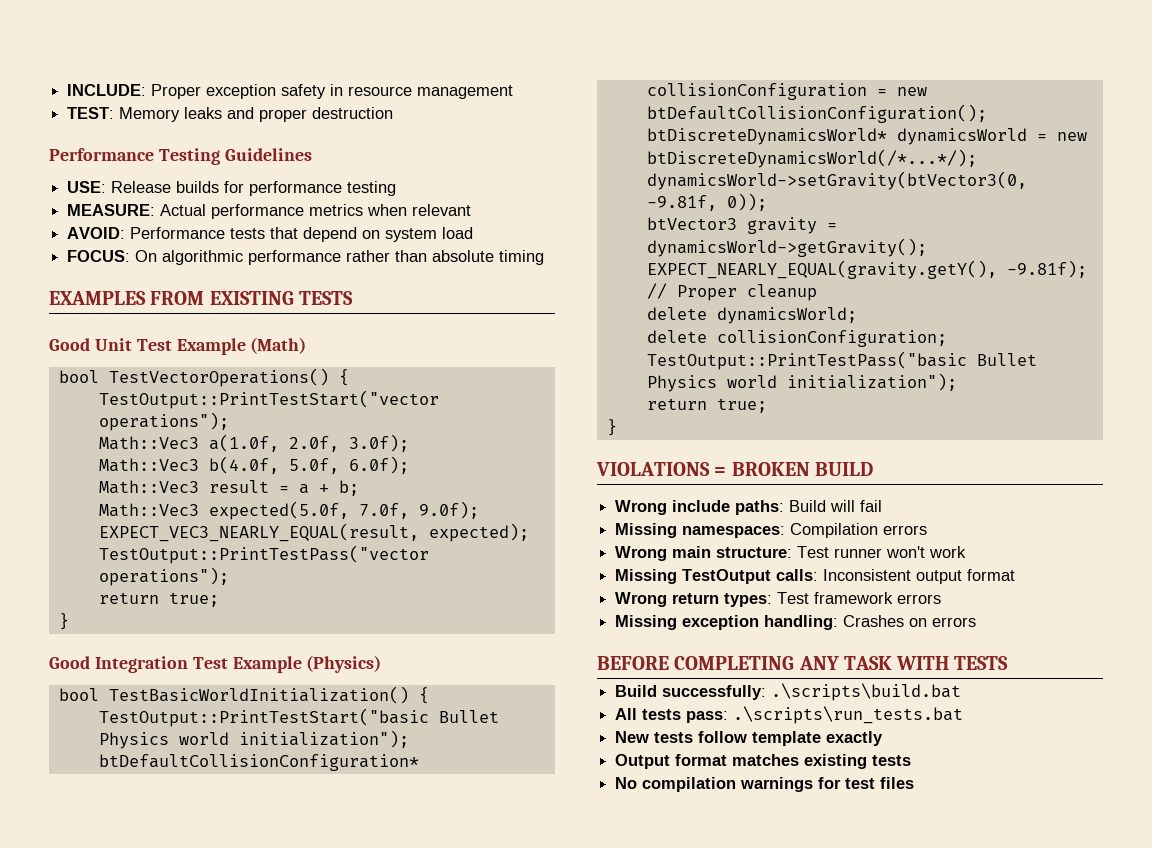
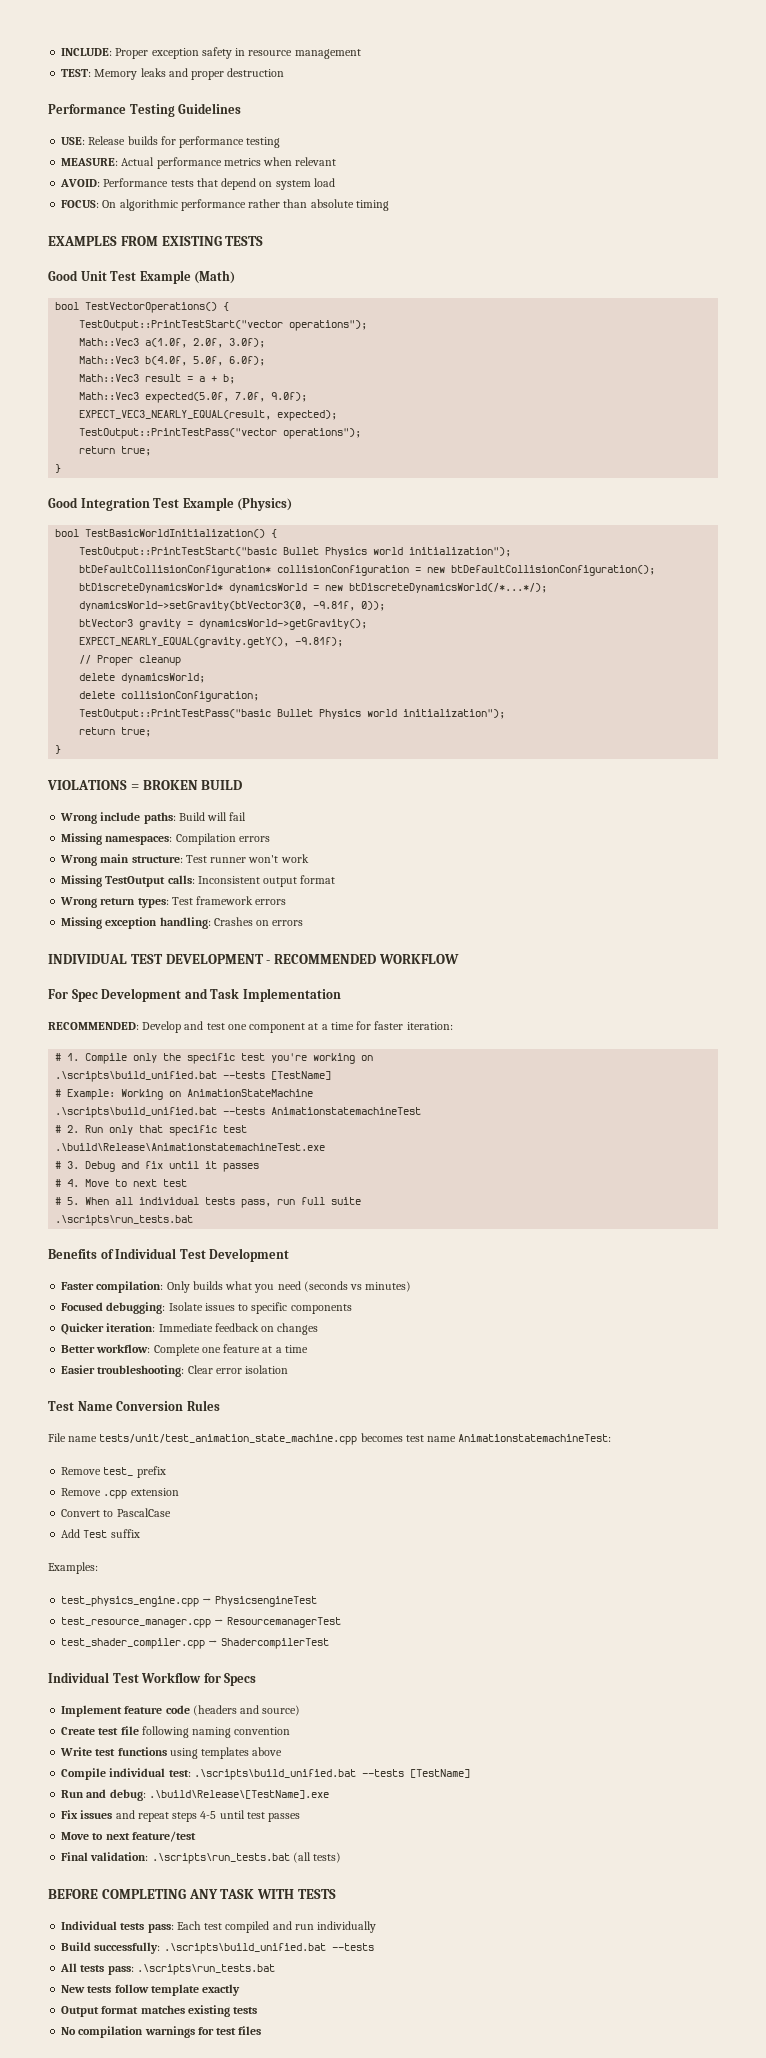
(977, 622) none -> [48,954,459,964] [48,988,341,1002] [48,1021,453,1033] [55,1053,374,1064] [55,1071,332,1082] [55,1089,314,1100] [55,1107,422,1118] [55,1125,248,1136] [55,1143,326,1151] [55,1161,260,1172] [55,1179,188,1187] [55,1197,362,1208] [55,1215,194,1226] [48,1248,290,1262] [61,1281,412,1293] [61,1302,352,1314] [61,1323,319,1335] [61,1344,308,1356] [61,1365,289,1377] [48,1400,220,1411] [48,1433,612,1445] [61,1466,166,1478] [61,1488,179,1499] [61,1508,171,1517] [61,1529,140,1538] [48,1562,98,1574] [61,1596,317,1607] [61,1617,341,1628] [61,1638,329,1649] [48,1672,257,1686] [61,1705,301,1717] [61,1726,291,1738] [60,1747,283,1759] [61,1768,470,1780] [61,1789,329,1801] [61,1810,301,1822] [61,1831,196,1842] [61,1852,342,1864] // INDIVIDUAL TEST DEVELOPMENT - RECOMMENDED WORKFLOW // For Spec Development and Task Implementation // RECOMMENDED: Develop and test one component at a time for faster iteration: // # 1. Compile only the specific test you're working on // .\scripts\build_unified.bat --tests [TestName] // # Example: Working on AnimationStateMachine // .\scripts\build_unified.bat --tests AnimationstatemachineTest // # 2. Run only that specific test // .\build\Release\AnimationstatemachineTest.exe // # 3. Debug and fix until it passes // # 4. Move to next test // # 5. When all individual tests pass, run full suite // .\scripts\run_tests.bat // Benefits of Individual Test Development // Faster compilation: Only builds what you need (seconds vs minutes) // Focused debugging: Isolate issues to specific components // Quicker iteration: Immediate feedback on changes // Better workflow: Complete one feature at a time // Easier troubleshooting: Clear error isolation // Test Name Conversion Rules // File name tests/unit/test_animation_state_machine.cpp becomes test name AnimationstatemachineTest: // Remove test_ prefix // Remove .cpp extension // Convert to PascalCase // Add Test suffix // Examples: // test_physics_engine.cpp → PhysicsengineTest // test_resource_manager.cpp → ResourcemanagerTest // test_shader_compiler.cpp → ShadercompilerTest // Individual Test Workflow for Specs // Implement feature code (headers and source) // Create test file following naming convention // Write test functions using templates above // Compile individual test: .\scripts\build_unified.bat --tests [TestName] // Run and debug: .\build\Release\[TestName].exe // Fix issues and repeat steps 4-5 until test passes // Move to next feature/test // Final validation: .\scripts\run_tests.bat (all tests)
(1009, 663) none -> [61,1921,377,1933] // Individual tests pass: Each test compiled and run individually
[771,683,962,701] .\scripts\build.bat -> [163,1943,374,1954] .\scripts\build_unified.bat --tests

